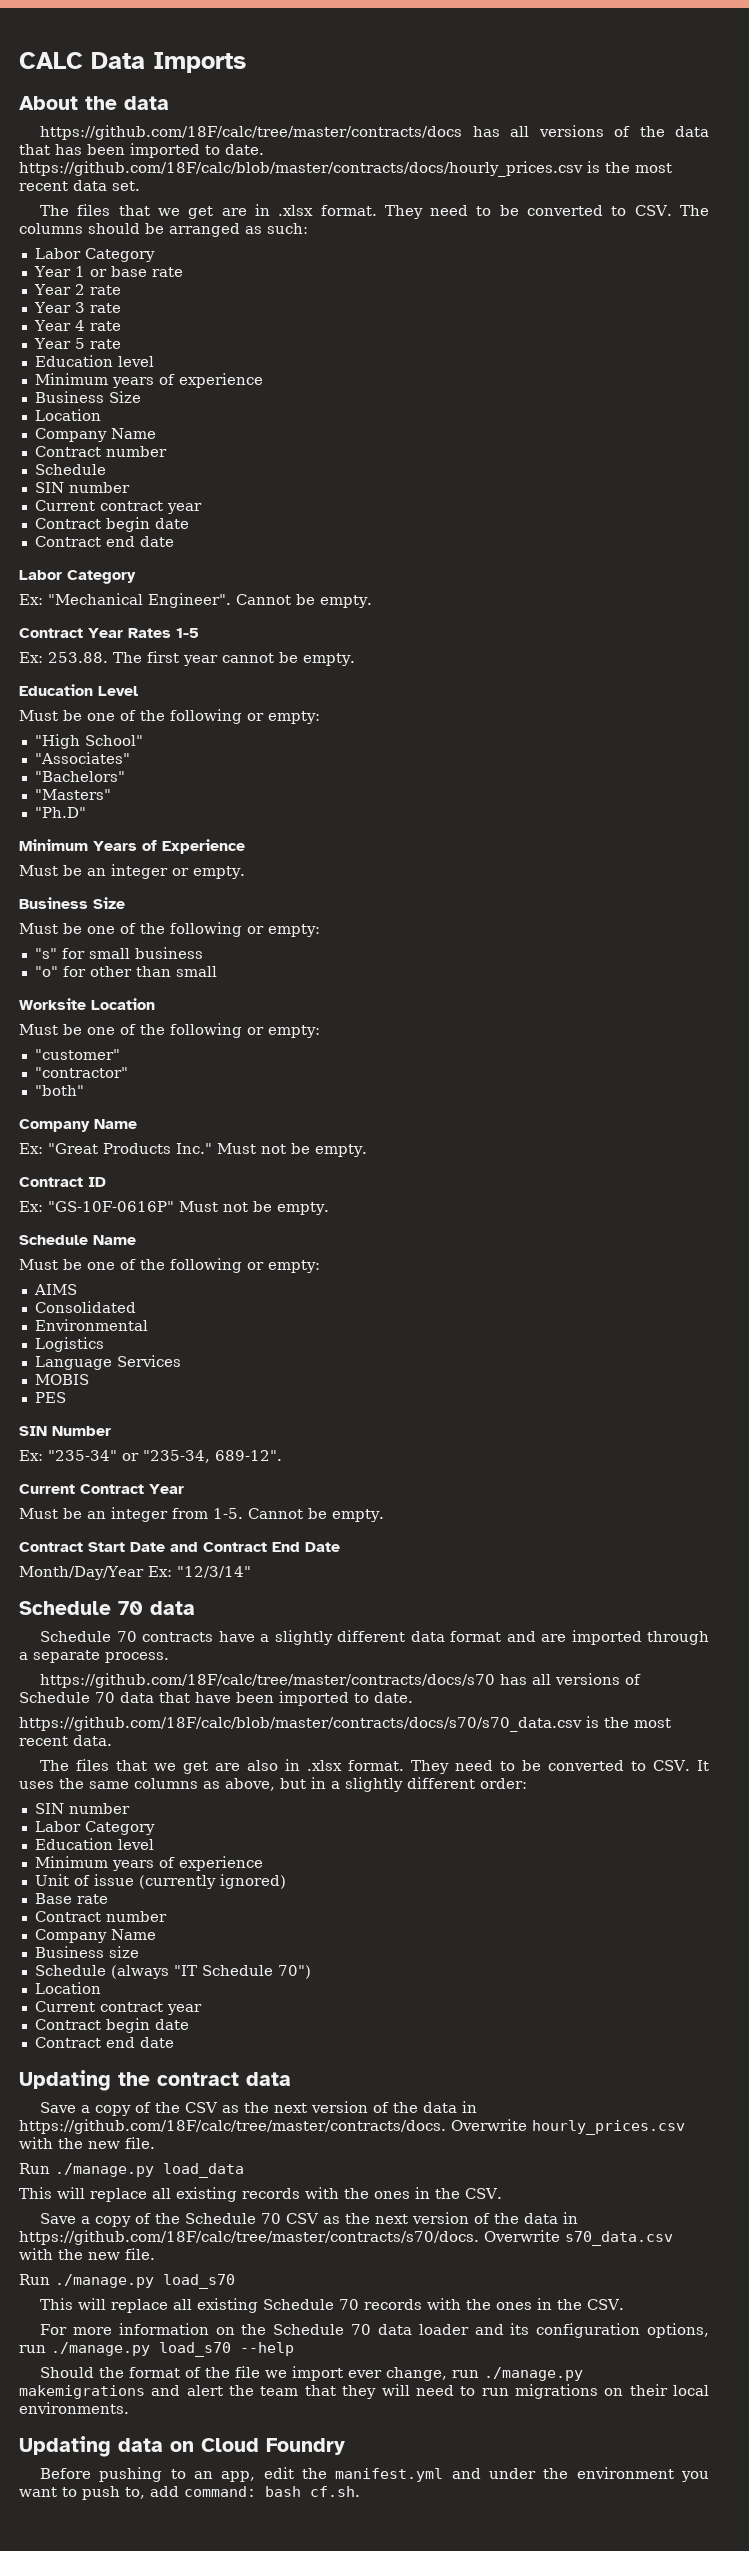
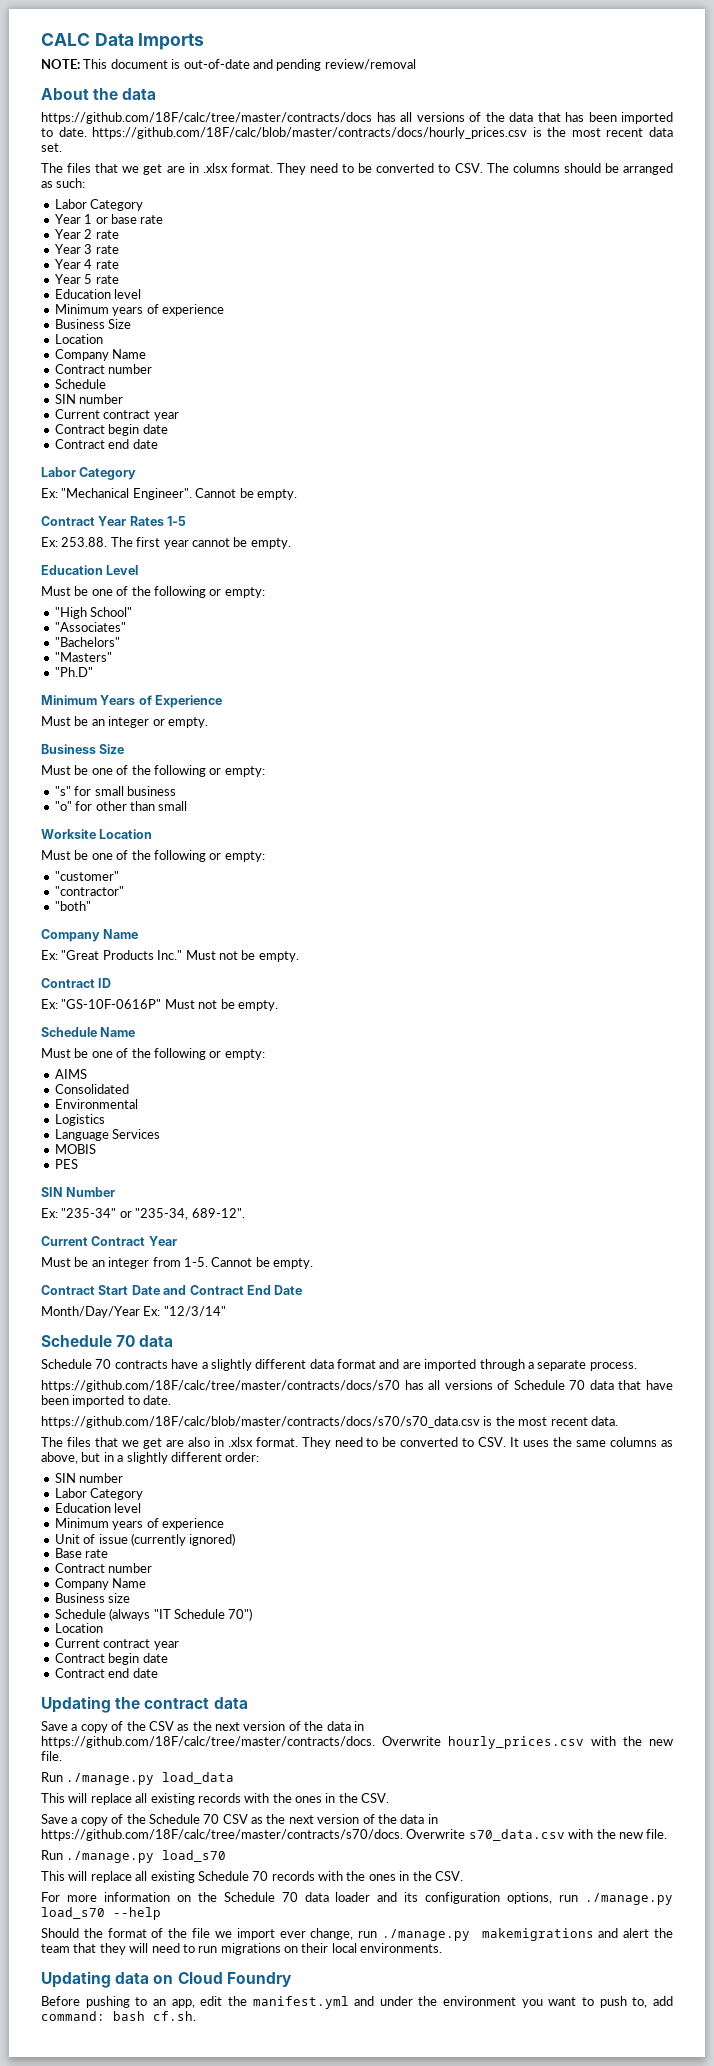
(246, 62) none -> [41,59,416,71] // NOTE: This document is out-of-date and pending review/removal

